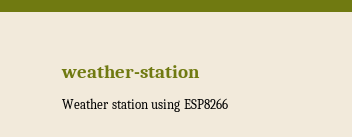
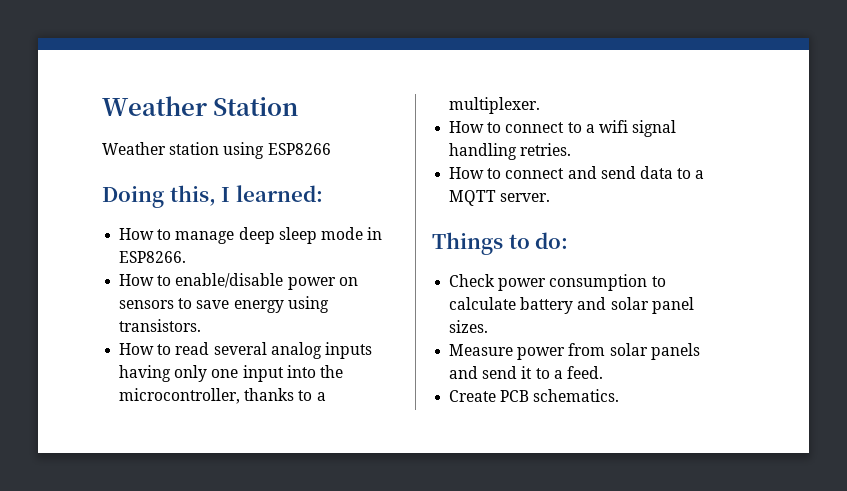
[61,65,200,78] weather-station -> [102,96,299,116] Weather Station
(228, 103) none -> [102,185,323,208] [119,227,383,244] [119,251,187,263] [119,273,358,290] [119,296,329,313] [119,319,202,332] [119,342,372,359] [119,365,343,382] [119,388,326,404] [449,97,541,114] [449,120,677,137] [449,143,572,160] [449,166,705,179] [449,190,551,206] [432,232,569,255] [449,274,666,291] [449,297,694,314] [449,320,489,333] [449,343,700,360] [449,366,603,379] [449,389,620,402] // Doing this, I learned: // How to manage deep sleep mode in ESP8266. // How to enable/disable power on sensors to save energy using transistors. // How to read several analog inputs having only one input into the microcontroller, thanks to a multiplexer. // How to connect to a wifi signal handling retries. // How to connect and send data to a MQTT server. // Things to do: // Check power consumption to calculate battery and solar panel sizes. // Measure power from solar panels and send it to a feed. // Create PCB schematics.

